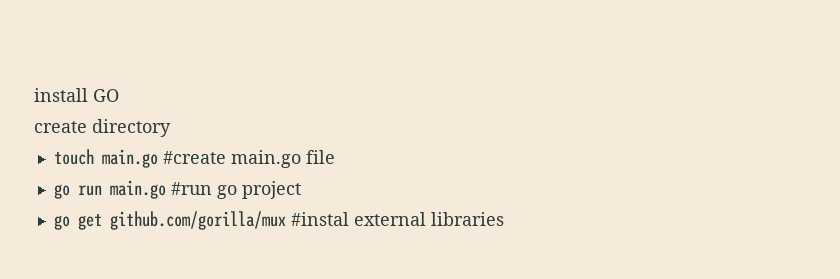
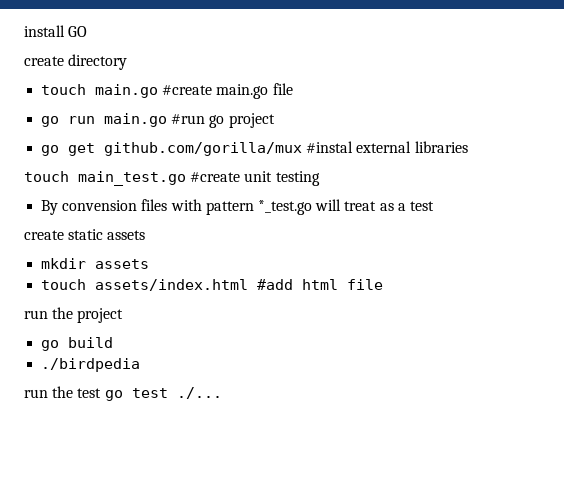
(504, 219) none -> [24,171,320,186] [41,199,434,215] [24,229,146,240] [41,258,150,269] [41,279,384,291] [24,307,124,323] [41,337,114,351] [41,358,141,372] [24,386,222,401] // touch main_test.go #create unit testing // By convension files with pattern *_test.go will treat as a test // create static assets // mkdir assets // touch assets/index.html #add html file // run the project // go build // ./birdpedia // run the test go test ./...

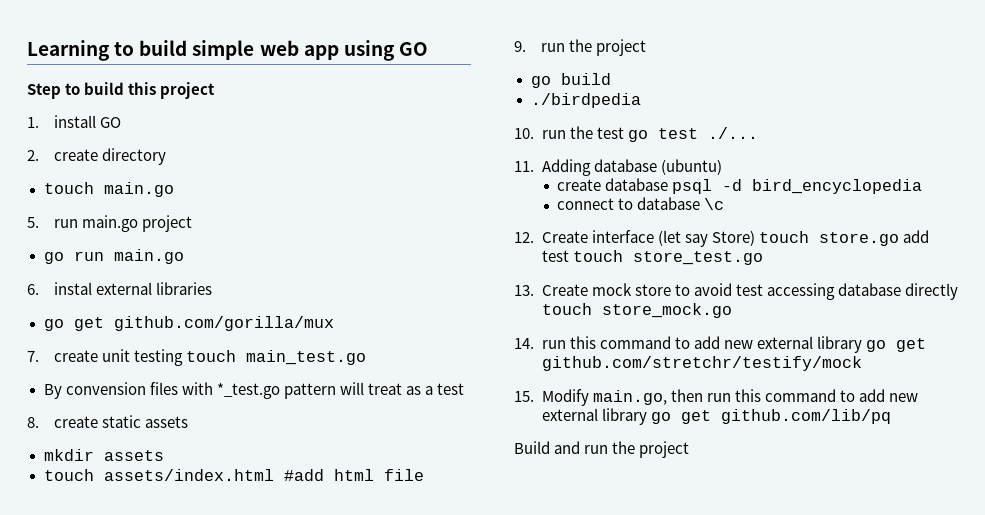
(24, 31) none -> [27,40,428,61] [27,82,216,99] [27,117,39,128] Learning to build simple web app using GO // Step to build this project // 1.
(88, 31) none -> [27,150,39,161] 2.
[162,83,293,99] #create main.go file -> [27,215,192,232] // 5. run main.go project
[171,113,275,128] #run go project -> [27,282,212,295] // 6. instal external libraries
[306,141,468,153] #instal external libraries // -> [27,349,183,366] // 7. create unit testing
[190,171,320,186] #create unit testing -> (366, 357) none
[205,200,312,215] pattern *_test.go -> [216,383,336,399] *_test.go pattern
(434, 206) none -> [27,417,39,428] 8.
(384, 284) none -> [514,41,526,52] 9.
(141, 365) none -> [514,128,534,139] 10.
(222, 393) none -> [514,159,722,176] [557,178,923,194] [557,197,725,210] [514,230,929,247] [541,250,763,265] [514,283,958,300] [541,303,732,318] [514,336,926,353] [541,356,862,371] [514,389,918,406] [541,408,891,425] [514,441,690,458] // 11. Adding database (ubuntu) // create database psql -d bird_encyclopedia // connect to database \c // 12. Create interface (let say Store) touch store.go add test touch store_test.go // 13. Create mock store to avoid test accessing database directly touch store_mock.go // 14. run this command to add new external library go get github.com/stretchr/testify/mock // 15. Modify main.go, then run this command to add new external library go get github.com/lib/pq // Build and run the project

